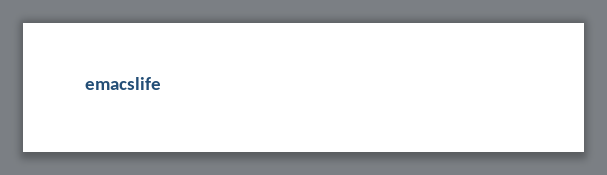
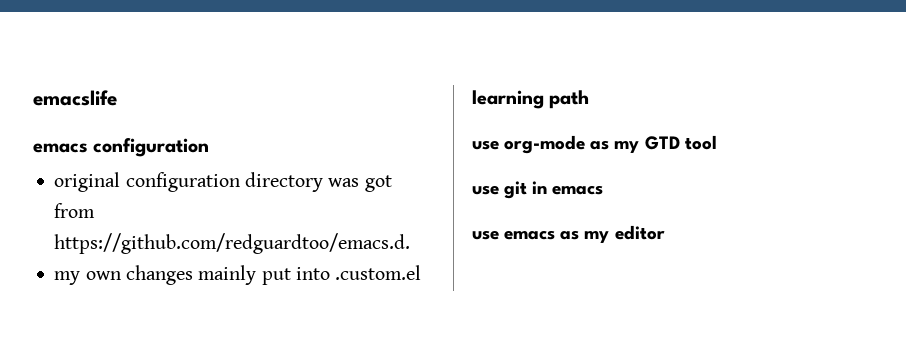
(161, 83) none -> [33,138,210,157] [54,172,392,192] [54,203,96,218] [54,233,411,254] [54,265,422,285] [472,90,590,109] [472,135,717,154] [472,181,604,199] [472,225,665,243] // emacs configuration // original configuration directory was got from https://github.com/redguardtoo/emacs.d. // my own changes mainly put into .custom.el // learning path // use org-mode as my GTD tool // use git in emacs // use emacs as my editor

